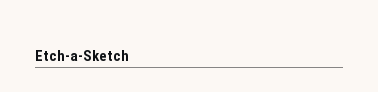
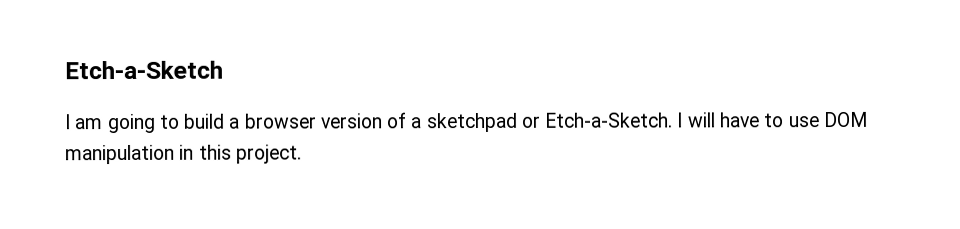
(129, 55) none -> [64,111,868,134] [65,144,302,165] // I am going to build a browser version of a sketchpad or Etch-a-Sketch. I will have to use DOM manipulation in this project.

